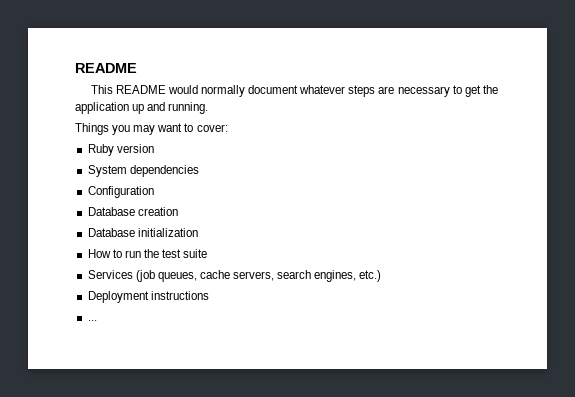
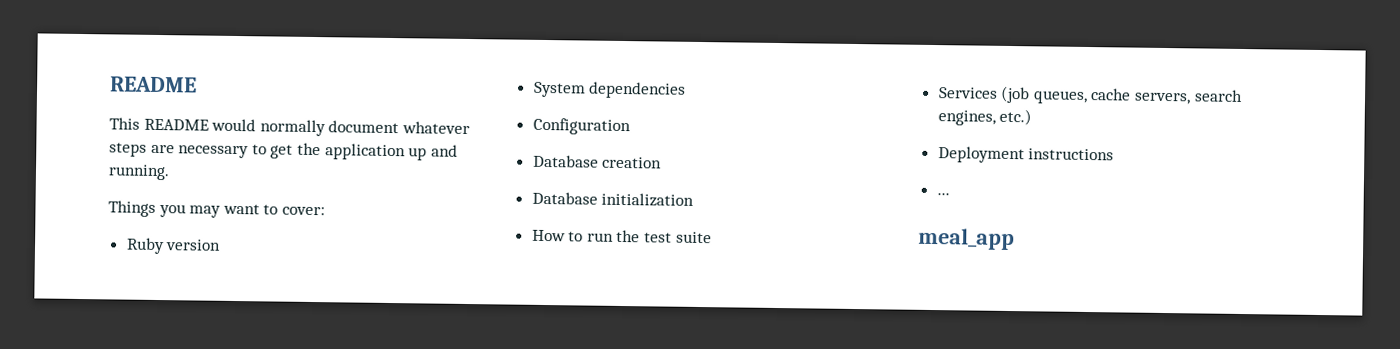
(97, 320) none -> [918,227,1015,251] // meal_app

